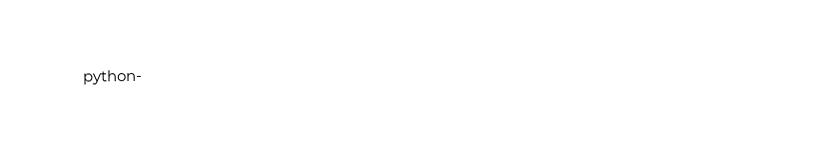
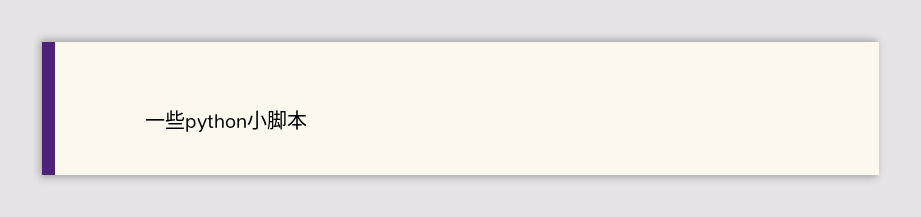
[82,69,143,85] python- -> [145,110,307,133] 一些python小脚本

